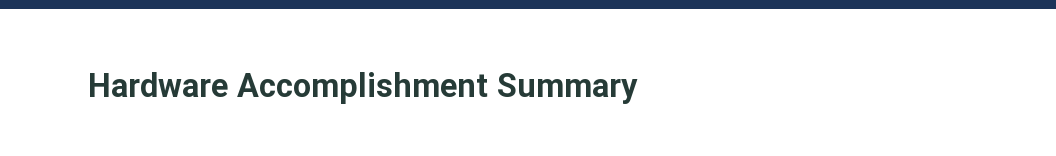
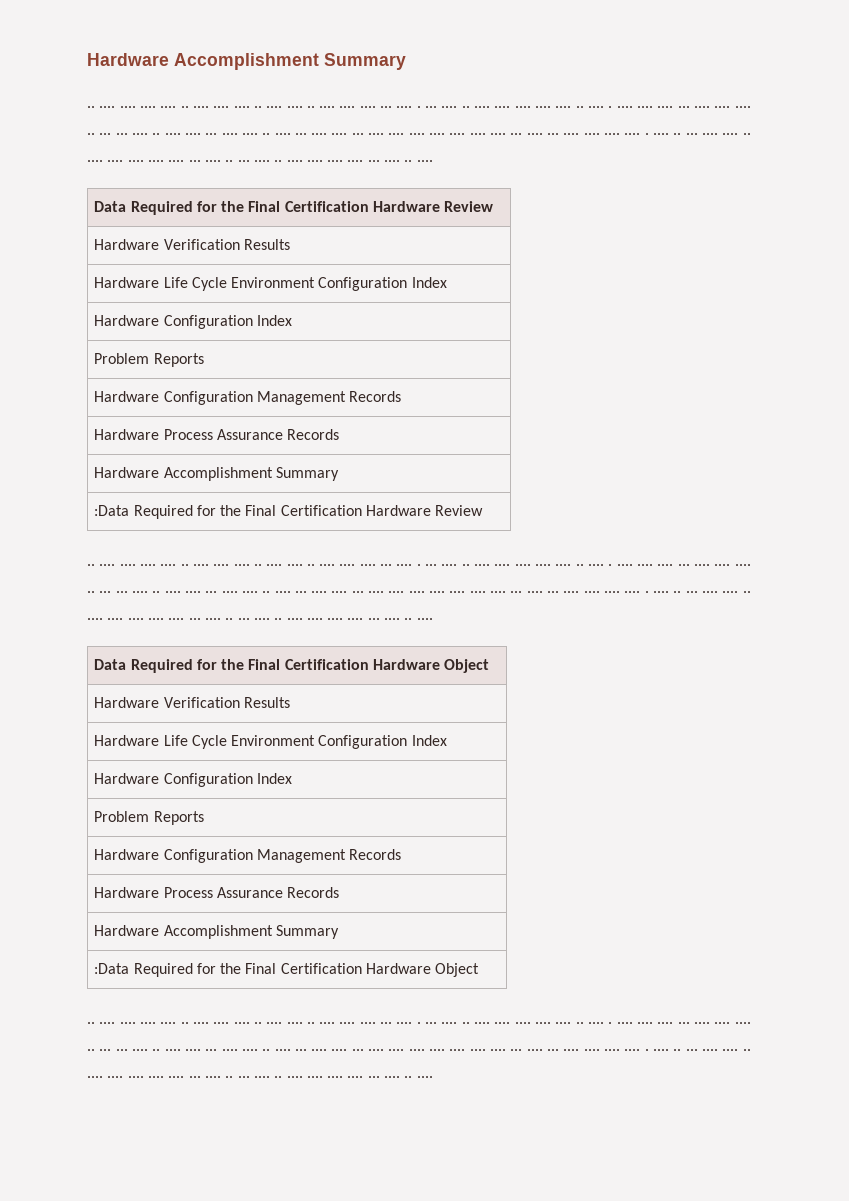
[88,72,638,104] Hardware Accomplishment Summary -> [87,53,406,70] [87,106,751,108] [87,133,751,135] [87,160,433,162] [94,201,494,215] [94,239,290,250] [94,277,447,291] [94,315,292,329] [94,353,204,367] [94,391,402,405] [94,429,340,440] [94,467,339,481] [94,505,484,519] [87,564,751,566] [87,591,751,593] [87,618,433,620] [94,659,490,673] [94,697,290,708] [94,735,447,749] [94,773,292,787] [94,811,204,825] [94,849,402,863] [94,887,340,898] [94,925,339,939] [94,963,480,977] [87,1022,751,1024] [87,1049,751,1051] [87,1076,433,1078] Hardware Accomplishment Summary // .. .... .... .... .... .. .... .... .... .. .... .... .. .... .... .... ... .... . ... .... .. .... .... .... .... .... .. .... . .... .... .... ... .... .... .... .. ... ... .... .. .... .... ... .... .... .. .... ... .... .... ... .... .... .... .... .... .... .... ... .... ... .... .... .... .... . .... .. ... .... .... .. .... .... .... .... .... ... .... .. ... .... .. .... .... .... .... ... .... .. .... // Data Required for the Final Certification Hardware Review // Hardware Verification Results // Hardware Life Cycle Environment Configuration Index // Hardware Configuration Index // Problem Reports // Hardware Configuration Management Records // Hardware Process Assurance Records // Hardware Accomplishment Summary // :Data Required for the Final Certification Hardware Review // .. .... .... .... .... .. .... .... .... .. .... .... .. .... .... .... ... .... . ... .... .. .... .... .... .... .... .. .... . .... .... .... ... .... .... .... .. ... ... .... .. .... .... ... .... .... .. .... ... .... .... ... .... .... .... .... .... .... .... ... .... ... .... .... .... .... . .... .. ... .... .... .. .... .... .... .... .... ... .... .. ... .... .. .... .... .... .... ... .... .. .... // Data Required for the Final Certification Hardware Object // Hardware Verification Results // Hardware Life Cycle Environment Configuration Index // Hardware Configuration Index // Problem Reports // Hardware Configuration Management Records // Hardware Process Assurance Records // Hardware Accomplishment Summary // :Data Required for the Final Certification Hardware Object // .. .... .... .... .... .. .... .... .... .. .... .... .. .... .... .... ... .... . ... .... .. .... .... .... .... .... .. .... . .... .... .... ... .... .... .... .. ... ... .... .. .... .... ... .... .... .. .... ... .... .... ... .... .... .... .... .... .... .... ... .... ... .... .... .... .... . .... .. ... .... .... .. .... .... .... .... .... ... .... .. ... .... .. .... .... .... .... ... .... .. ....

